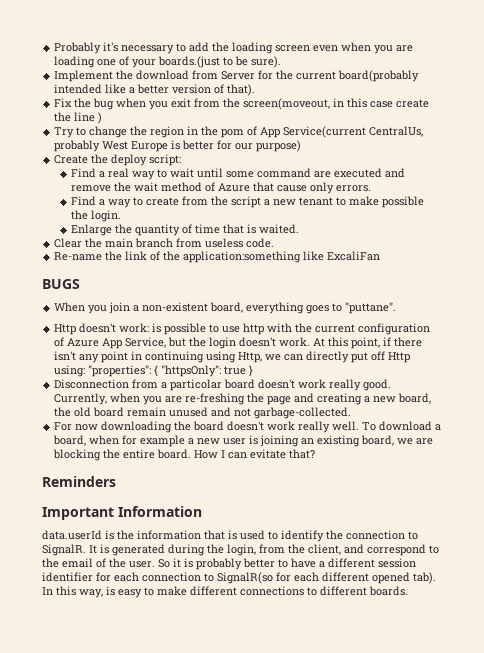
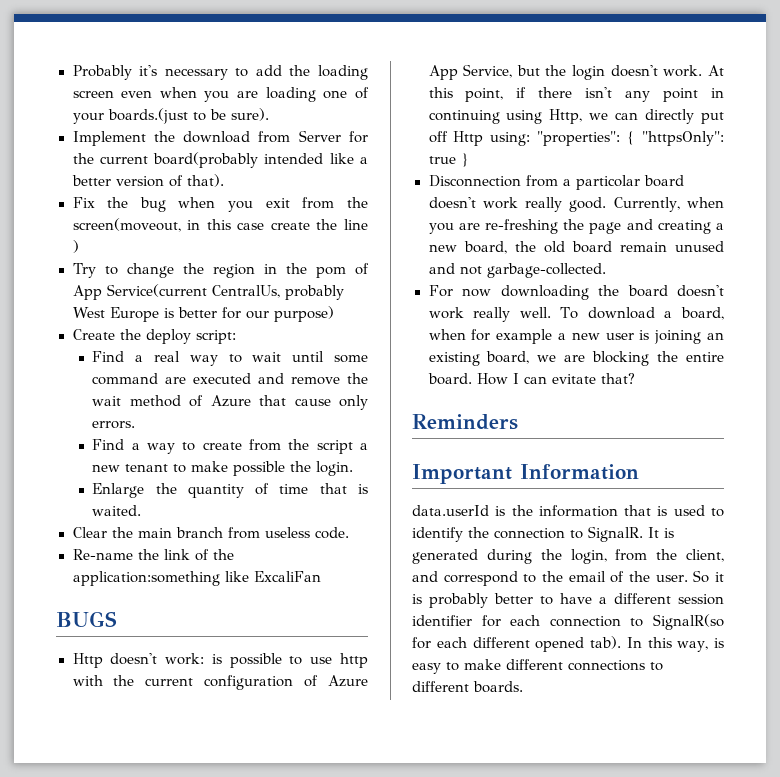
[54,302,397,314] // When you join a non-existent board, everything goes to "puttane". -> (117, 619) none

